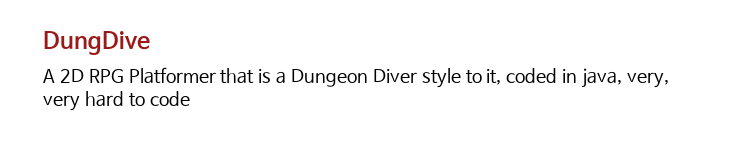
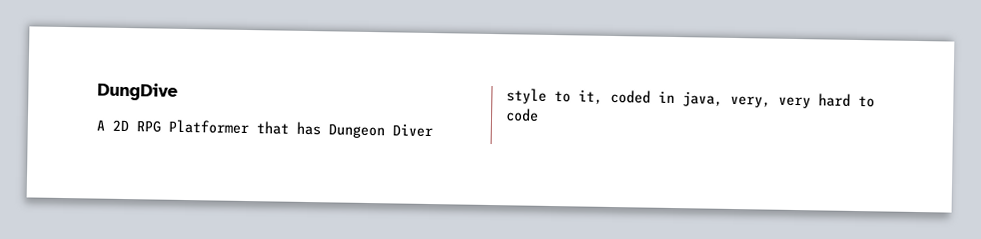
[258,69,287,84] is a -> [296,121,321,136] has

